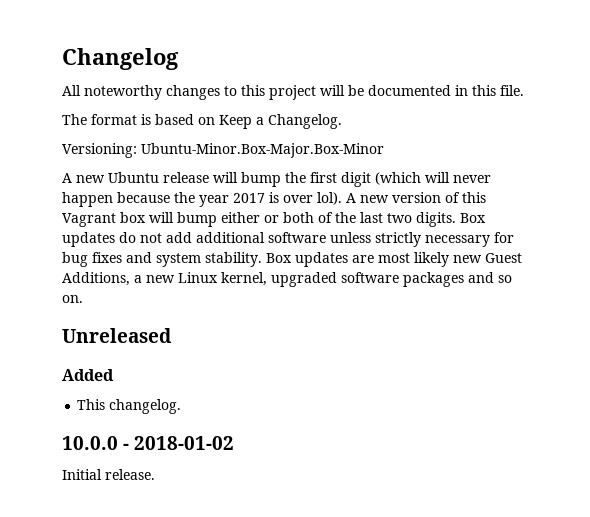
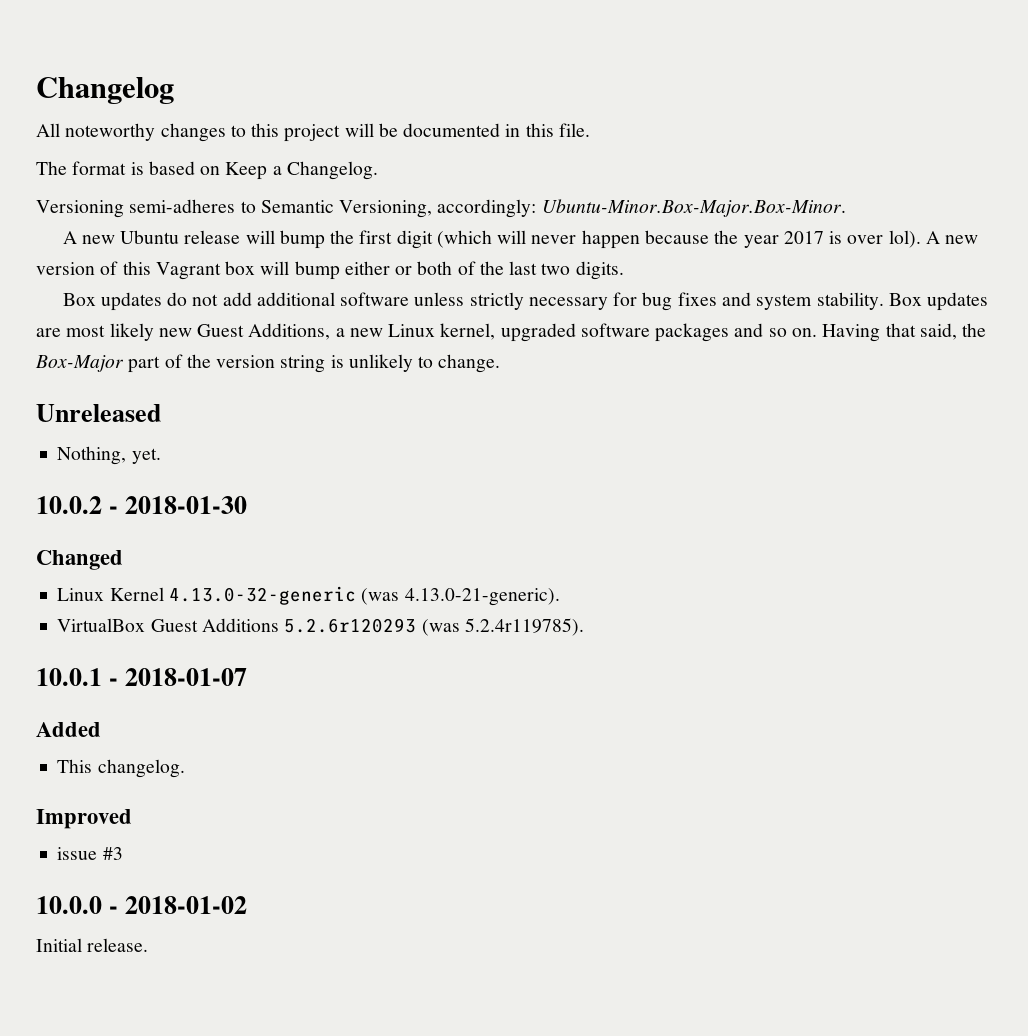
[62,143,384,158] Versioning: Ubuntu-Minor.Box-Major.Box-Minor -> [36,199,846,218] Versioning semi-adheres to Semantic Versioning, accordingly: Ubuntu-Minor.Box-Major.Box-Minor.
(456, 219) none -> (624, 270) //
[62,328,172,343] // Unreleased -> [822,323,987,342] [35,354,501,373] [36,404,161,422] [57,446,161,465] [36,496,248,514] [36,550,123,570] [57,586,560,606] [57,618,584,636] [36,668,248,686] Having that said, the Box-Major part of the version string is unlikely to change. // Unreleased // Nothing, yet. // 10.0.2 - 2018-01-30 // Changed // Linux Kernel 4.13.0-32-generic (was 4.13.0-21-generic). // VirtualBox Guest Additions 5.2.6r120293 (was 5.2.4r119785). // 10.0.1 - 2018-01-07
(182, 406) none -> [36,809,132,829] [57,847,123,860] // Improved // issue #3

